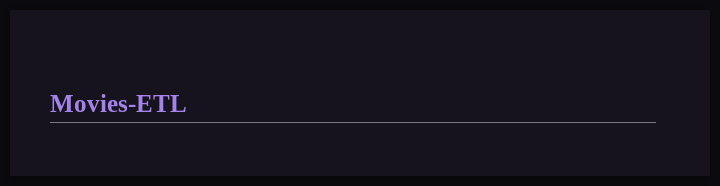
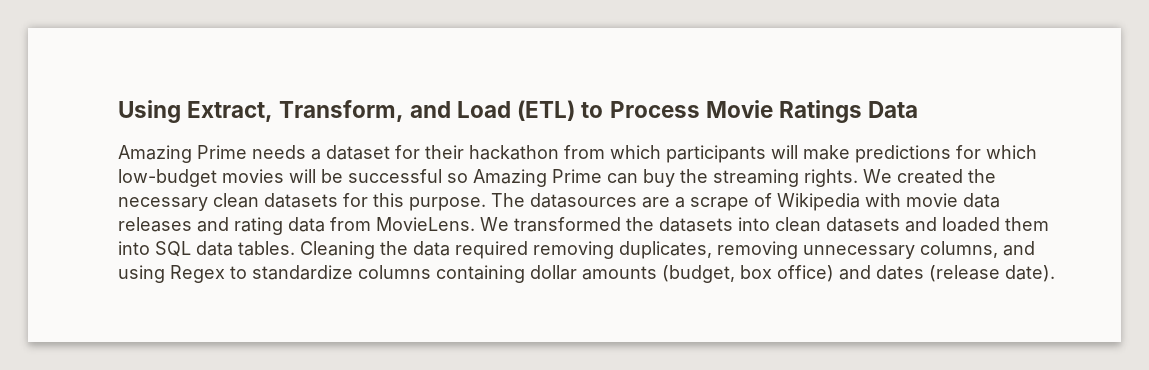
[50,94,187,112] Movies-ETL -> [118,100,918,123] [118,145,1037,163] [118,169,996,187] [118,193,1000,211] [118,217,1049,235] [118,241,1035,259] [118,265,1055,283] Using Extract, Transform, and Load (ETL) to Process Movie Ratings Data // Amazing Prime needs a dataset for their hackathon from which participants will make predictions for which low-budget movies will be successful so Amazing Prime can buy the streaming rights. We created the necessary clean datasets for this purpose. The datasources are a scrape of Wikipedia with movie data releases and rating data from MovieLens. We transformed the datasets into clean datasets and loaded them into SQL data tables. Cleaning the data required removing duplicates, removing unnecessary columns, and using Regex to standardize columns containing dollar amounts (budget, box office) and dates (release date).

